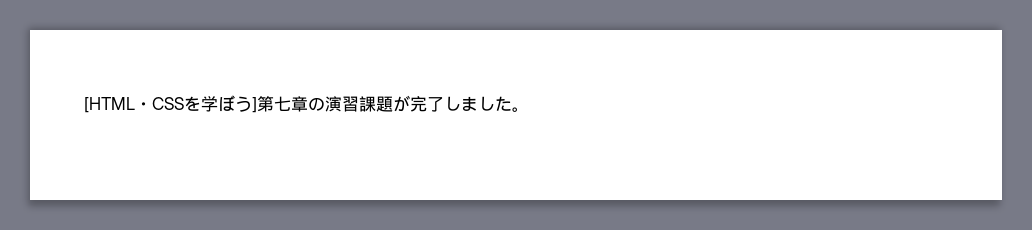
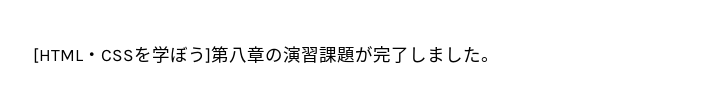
[274,96,291,111] 七 -> [229,47,247,63] 八

